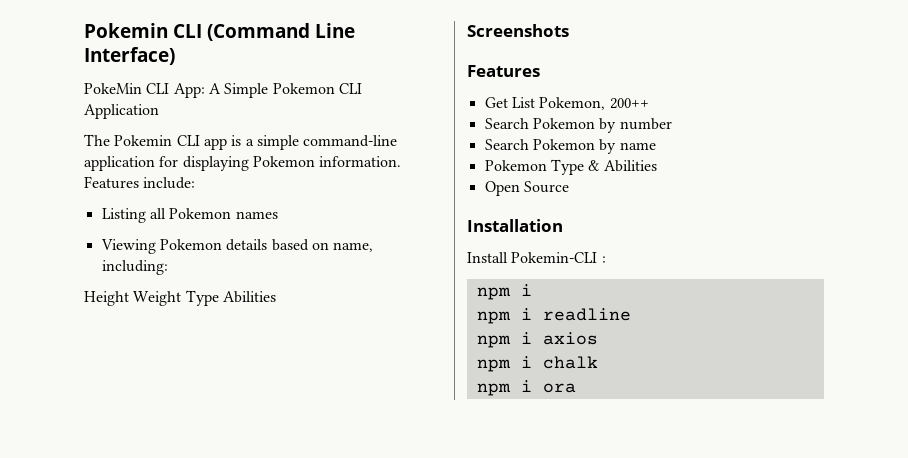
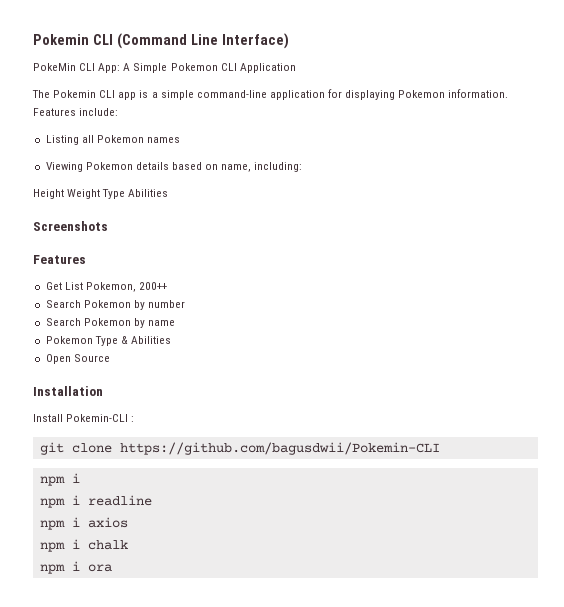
(606, 259) none -> [39,442,440,455] // git clone https://github.com/bagusdwii/Pokemin-CLI

